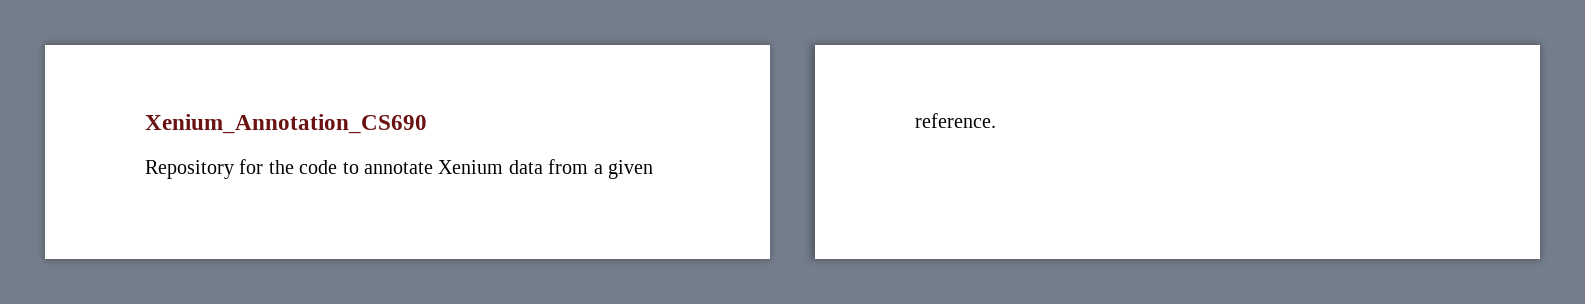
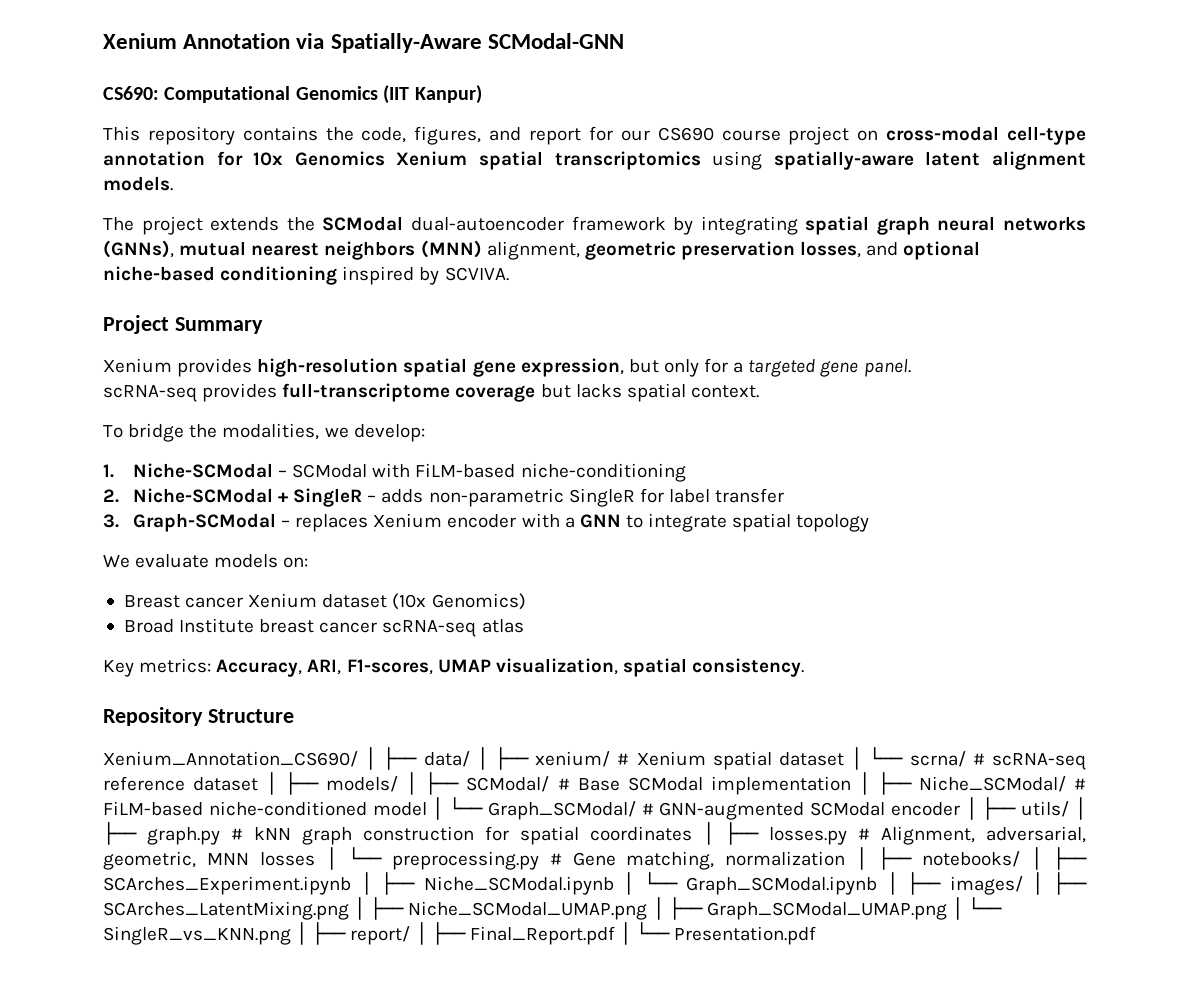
[145,114,427,134] [145,159,653,179] [915,113,996,128] Xenium_Annotation_CS690 // Repository for the code to annotate Xenium data from a given reference. -> [103,33,624,53] [103,85,482,104] [103,126,1086,145] [103,151,1087,170] [103,176,173,191] [103,216,1087,235] [103,240,981,260] [103,266,509,285] [103,315,263,334] [103,358,911,377] [103,383,759,402] [103,423,425,442] [103,463,686,482] [103,488,785,507] [103,513,870,532] [103,554,309,568] [123,593,526,610] [123,618,524,637] [103,658,805,677] [103,707,294,726] [103,747,1087,770] [103,772,1087,795] [103,797,1086,820] [103,822,1086,845] [103,847,1087,870] [103,872,1087,895] [103,897,1003,920] [103,922,817,945] Xenium Annotation via Spatially-Aware SCModal-GNN // CS690: Computational Genomics (IIT Kanpur) // This repository contains the code, figures, and report for our CS690 course project on cross-modal cell-type annotation for 10x Genomics Xenium spatial transcriptomics using spatially-aware latent alignment models. // The project extends the SCModal dual-autoencoder framework by integrating spatial graph neural networks (GNNs), mutual nearest neighbors (MNN) alignment, geometric preservation losses, and optional niche-based conditioning inspired by SCVIVA. // Project Summary // Xenium provides high-resolution spatial gene expression, but only for a targeted gene panel. // scRNA-seq provides full-transcriptome coverage but lacks spatial context. // To bridge the modalities, we develop: // 1. Niche-SCModal – SCModal with FiLM-based niche-conditioning // 2. Niche-SCModal + SingleR – adds non-parametric SingleR for label transfer // 3. Graph-SCModal – replaces Xenium encoder with a GNN to integrate spatial topology // We evaluate models on: // Breast cancer Xenium dataset (10x Genomics) // Broad Institute breast cancer scRNA-seq atlas // Key metrics: Accuracy, ARI, F1-scores, UMAP visualization, spatial consistency. // Repository Structure // Xenium_Annotation_CS690/ │ ├── data/ │ ├── xenium/ # Xenium spatial dataset │ └── scrna/ # scRNA-seq reference dataset │ ├── models/ │ ├── SCModal/ # Base SCModal implementation │ ├── Niche_SCModal/ # FiLM-based niche-conditioned model │ └── Graph_SCModal/ # GNN-augmented SCModal encoder │ ├── utils/ │ ├── graph.py # kNN graph construction for spatial coordinates │ ├── losses.py # Alignment, adversarial, geometric, MNN losses │ └── preprocessing.py # Gene matching, normalization │ ├── notebooks/ │ ├── SCArches_Experiment.ipynb │ ├── Niche_SCModal.ipynb │ └── Graph_SCModal.ipynb │ ├── images/ │ ├── SCArches_LatentMixing.png │ ├── Niche_SCModal_UMAP.png │ ├── Graph_SCModal_UMAP.png │ └── SingleR_vs_KNN.png │ ├── report/ │ ├── Final_Report.pdf │ └── Presentation.pdf

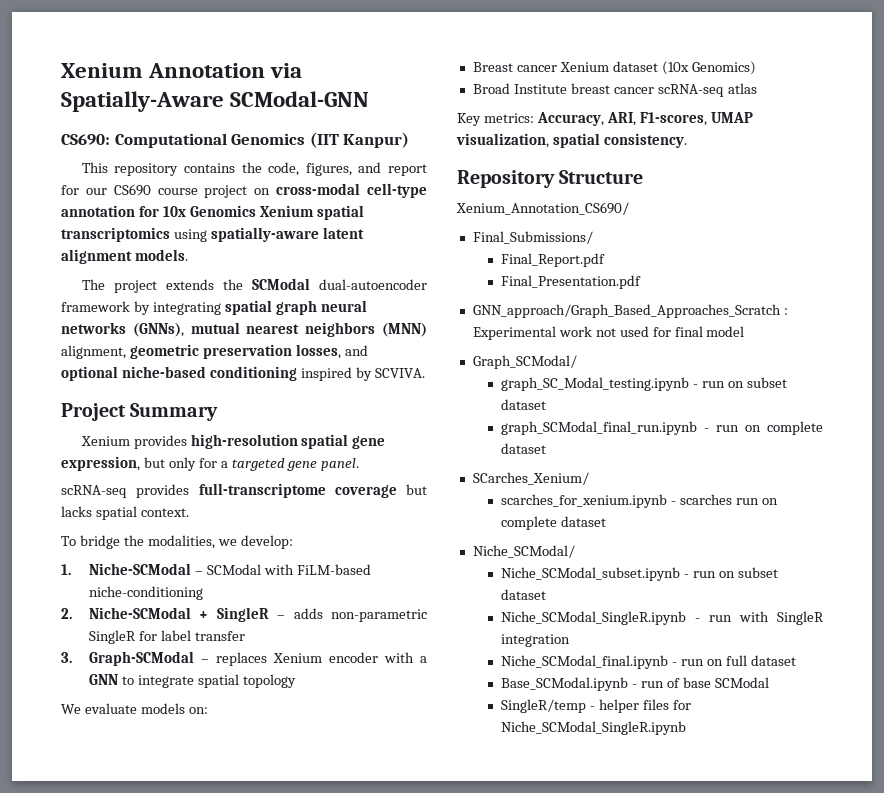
[365,747,1087,770] [103,772,1087,795] [103,797,1086,820] [103,822,1086,845] [103,847,1087,870] [103,872,1087,895] [103,897,1003,920] [103,922,817,945] │ ├── data/ │ ├── xenium/ # Xenium spatial dataset │ └── scrna/ # scRNA-seq reference dataset │ ├── models/ │ ├── SCModal/ # Base SCModal implementation │ ├── Niche_SCModal/ # FiLM-based niche-conditioned model │ └── Graph_SCModal/ # GNN-augmented SCModal encoder │ ├── utils/ │ ├── graph.py # kNN graph construction for spatial coordinates │ ├── losses.py # Alignment, adversarial, geometric, MNN losses │ └── preprocessing.py # Gene matching, normalization │ ├── notebooks/ │ ├── SCArches_Experiment.ipynb │ ├── Niche_SCModal.ipynb │ └── Graph_SCModal.ipynb │ ├── images/ │ ├── SCArches_LatentMixing.png │ ├── Niche_SCModal_UMAP.png │ ├── Graph_SCModal_UMAP.png │ └── SingleR_vs_KNN.png │ ├── report/ │ ├── Final_Report.pdf │ └── Presentation.pdf -> [472,231,593,244] [501,253,606,267] [501,275,642,289] [472,304,788,318] [472,326,745,340] [472,355,577,369] [501,377,787,391] [501,399,547,410] [501,421,823,435] [501,443,547,454] [472,472,589,485] [501,494,778,508] [501,516,606,530] [472,545,575,558] [501,567,778,581] [501,589,547,600] [501,611,824,625] [501,634,571,647] [501,655,796,669] [501,677,769,691] [501,699,691,713] [501,721,687,735] // Final_Submissions/ // Final_Report.pdf // Final_Presentation.pdf // GNN_approach/Graph_Based_Approaches_Scratch : Experimental work not used for final model // Graph_SCModal/ // graph_SC_Modal_testing.ipynb - run on subset dataset // graph_SCModal_final_run.ipynb - run on complete dataset // SCarches_Xenium/ // scarches_for_xenium.ipynb - scarches run on complete dataset // Niche_SCModal/ // Niche_SCModal_subset.ipynb - run on subset dataset // Niche_SCModal_SingleR.ipynb - run with SingleR integration // Niche_SCModal_final.ipynb - run on full dataset // Base_SCModal.ipynb - run of base SCModal // SingleR/temp - helper files for Niche_SCModal_SingleR.ipynb

